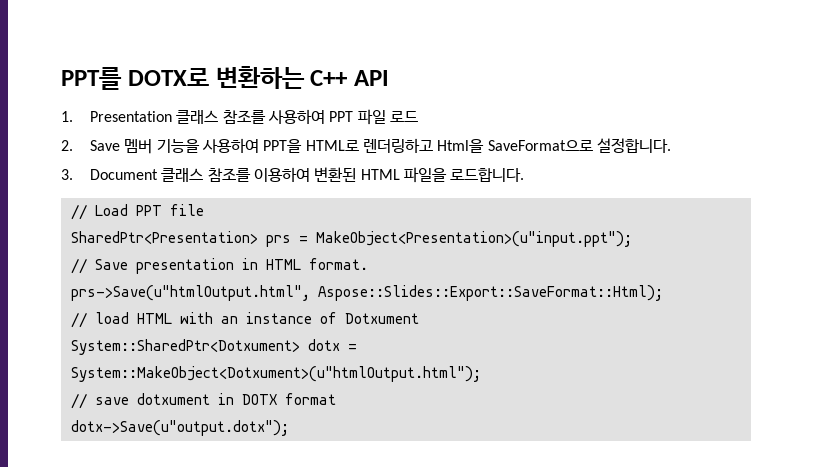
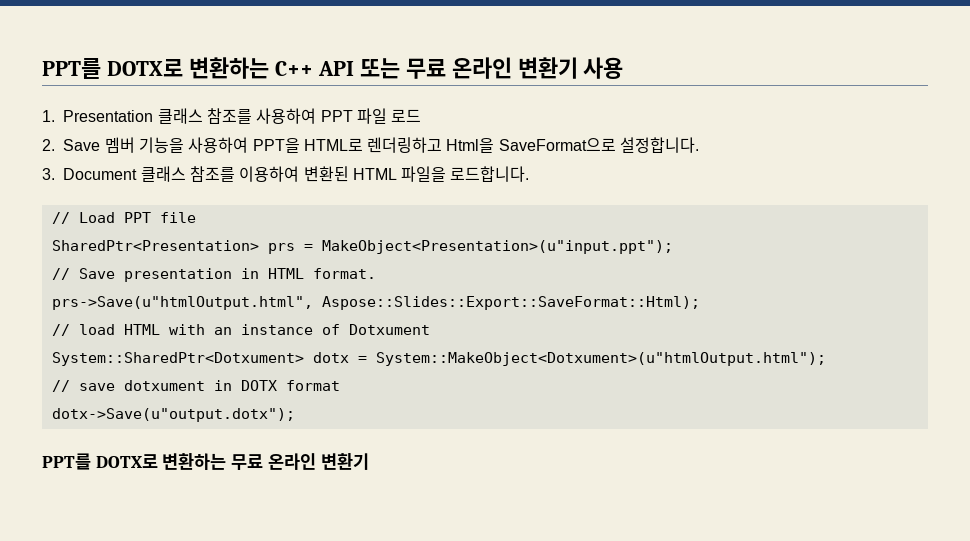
(389, 78) none -> [359,57,624,79] 또는 무료 온라인 변환기 사용
(289, 428) none -> [42,453,369,470] // PPT를 DOTX로 변환하는 무료 온라인 변환기

